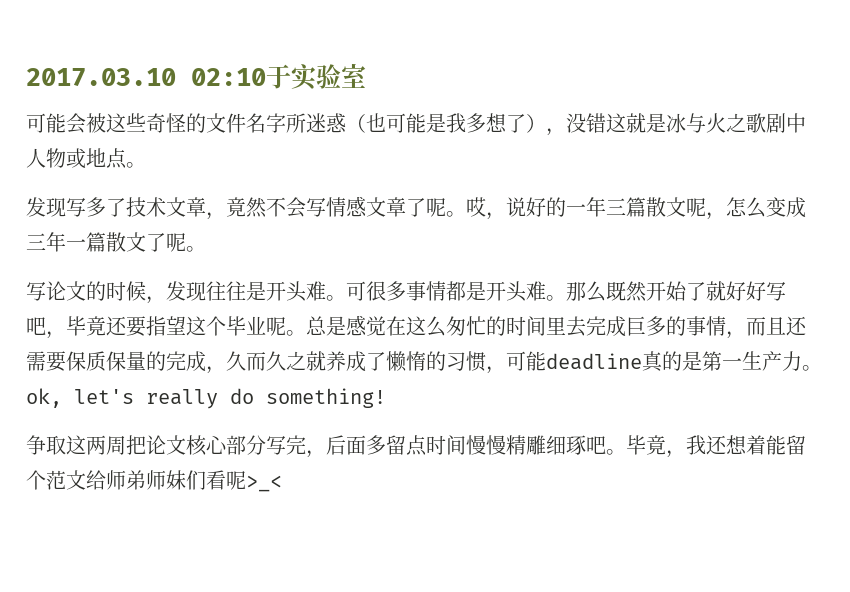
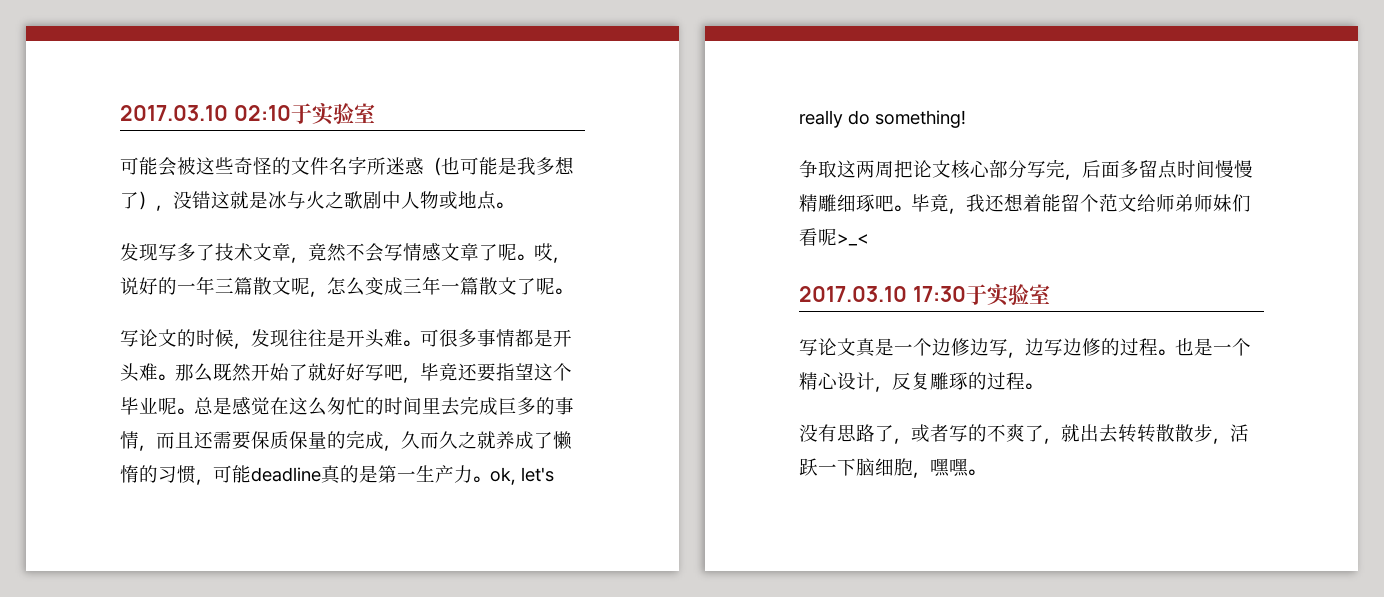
(282, 483) none -> [799,284,1050,306] [799,338,1251,358] [799,372,1042,392] [799,424,1249,444] [799,458,985,478] // 2017.03.10 17:30于实验室 // 写论文真是一个边修边写，边写边修的过程。也是一个精心设计，反复雕琢的过程。 // 没有思路了，或者写的不爽了，就出去转转散散步，活跃一下脑细胞，嘿嘿。

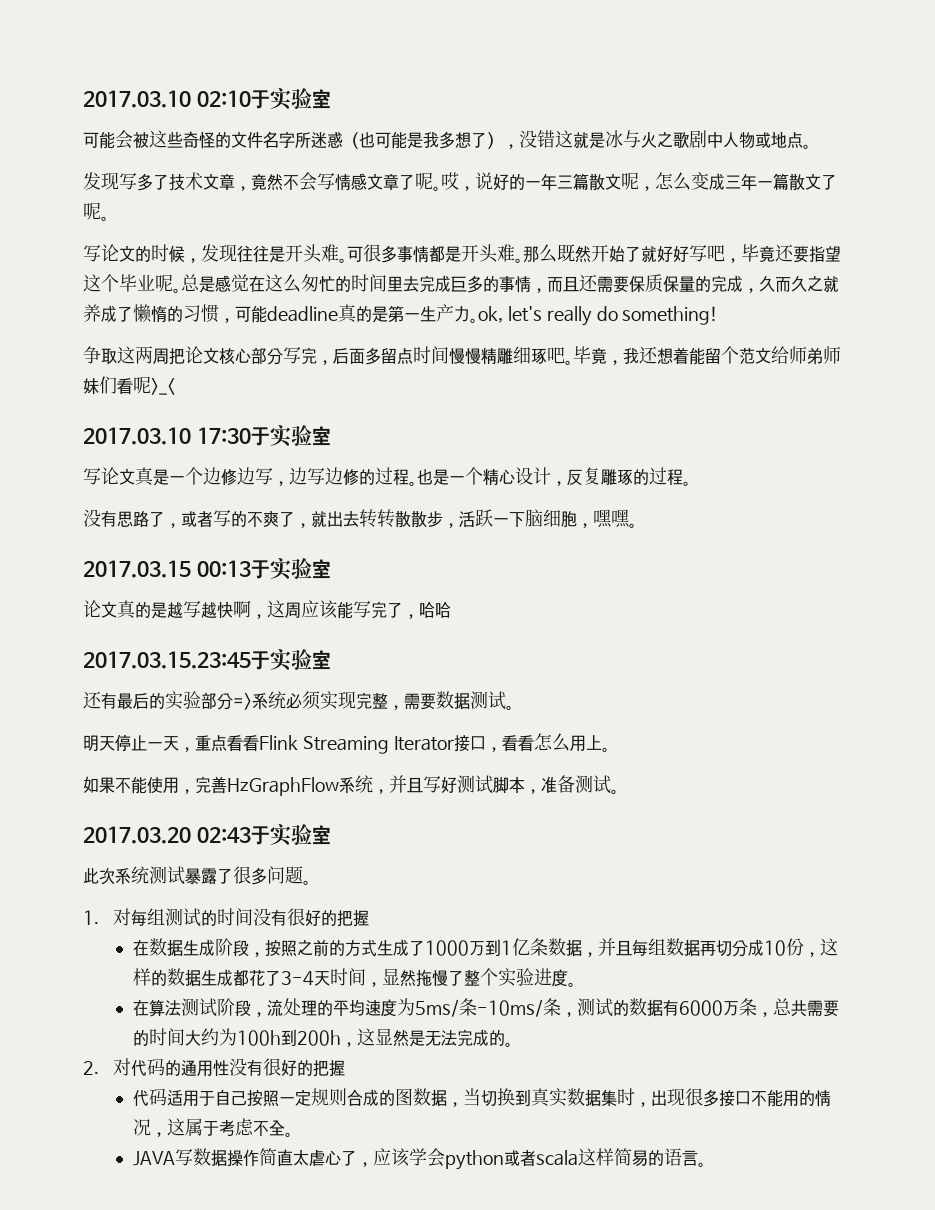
(985, 472) none -> [83,558,331,580] [83,600,451,619] [83,649,331,671] [83,691,514,710] [83,733,610,754] [83,775,619,796] [83,824,331,846] [83,866,311,885] [83,908,369,927] [132,938,838,957] [132,968,576,987] [132,998,839,1017] [132,1028,513,1047] [83,1058,345,1077] [132,1088,831,1107] [132,1118,293,1137] [132,1148,706,1170] // 2017.03.15 00:13于实验室 // 论文真的是越写越快啊，这周应该能写完了，哈哈 // 2017.03.15.23:45于实验室 // 还有最后的实验部分=>系统必须实现完整，需要数据测试。 // 明天停止一天，重点看看Flink Streaming Iterator接口，看看怎么用上。 // 如果不能使用，完善HzGraphFlow系统，并且写好测试脚本，准备测试。 // 2017.03.20 02:43于实验室 // 此次系统测试暴露了很多问题。 // 1.对每组测试的时间没有很好的把握 // 在数据生成阶段，按照之前的方式生成了1000万到1亿条数据，并且每组数据再切分成10份，这样的数据生成都花了3-4天时间，显然拖慢了整个实验进度。 // 在算法测试阶段，流处理的平均速度为5ms/条-10ms/条，测试的数据有6000万条，总共需要的时间大约为100h到200h，这显然是无法完成的。 // 2.对代码的通用性没有很好的把握 // 代码适用于自己按照一定规则合成的图数据，当切换到真实数据集时，出现很多接口不能用的情况，这属于考虑不全。 // JAVA写数据操作简直太虐心了，应该学会python或者scala这样简易的语言。

